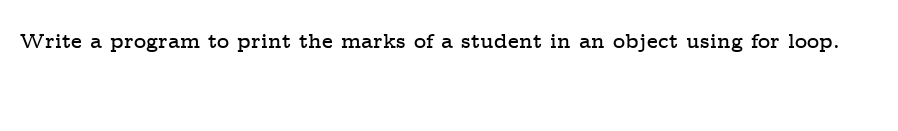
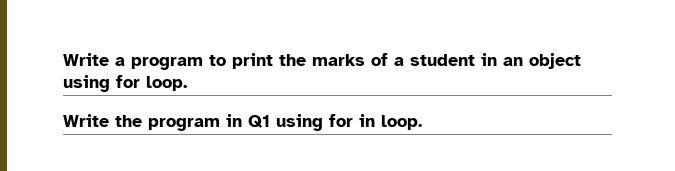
(840, 43) none -> [63,114,422,131] // Write the program in Q1 using for in loop.

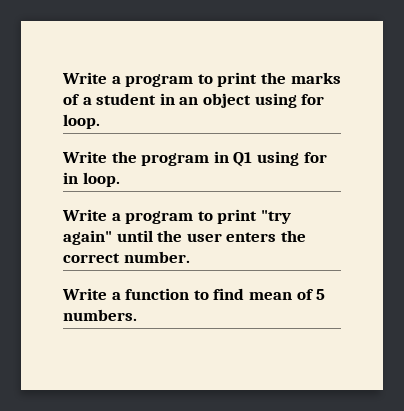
(422, 122) none -> [62,209,291,224] [63,230,306,245] [63,251,190,263] [62,288,326,300] [63,309,137,321] // Write a program to print "try again" until the user enters the correct number. // Write a function to find mean of 5 numbers.

